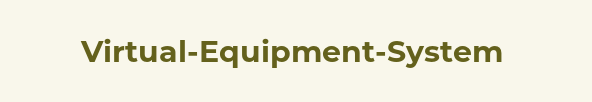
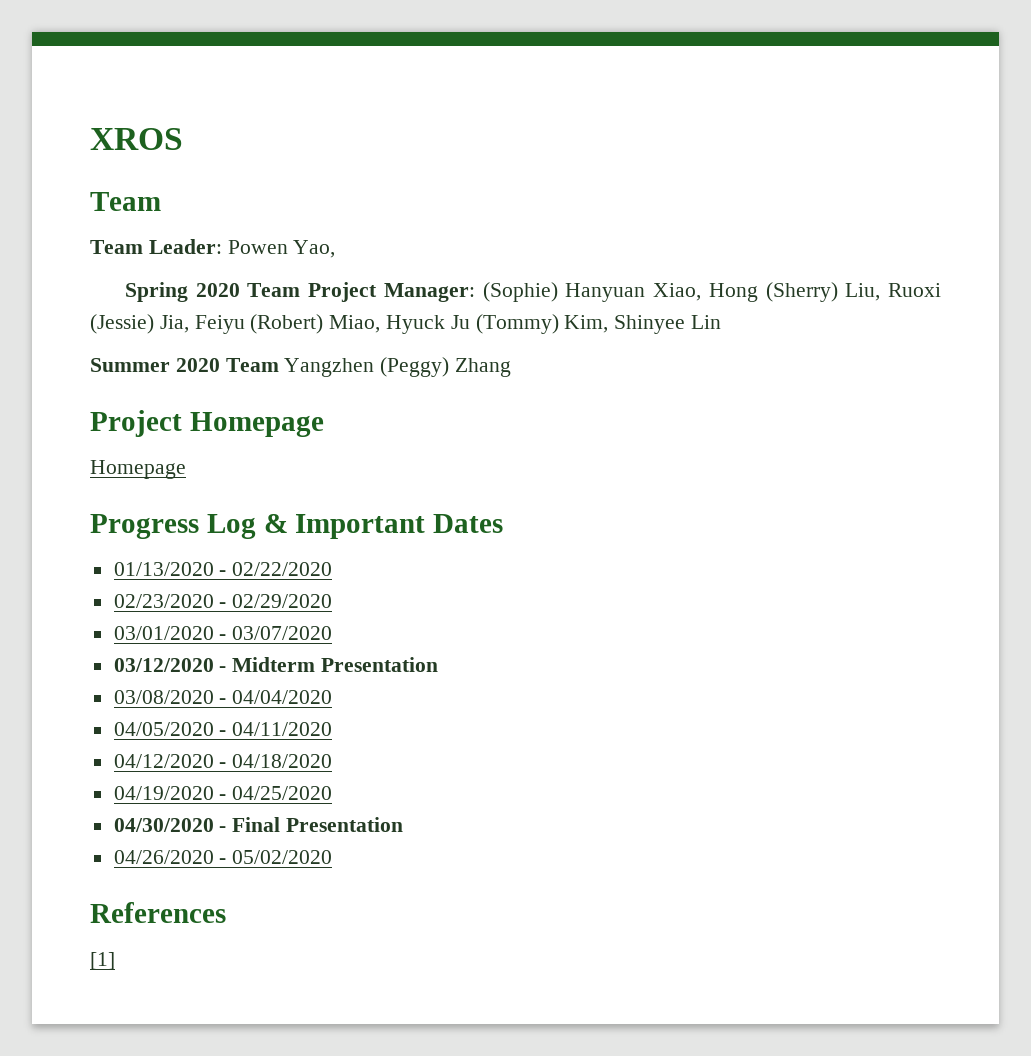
[80,38,503,68] Virtual-Equipment-System -> [90,128,183,150] [90,192,161,211] [90,239,336,258] [124,282,941,302] [90,314,722,334] [90,357,512,377] [90,410,324,437] [90,460,186,479] [90,514,504,539] [113,562,333,576] [113,594,333,608] [113,626,333,640] [113,657,439,672] [113,690,333,704] [113,722,333,736] [113,754,333,768] [113,786,333,800] [113,817,404,832] [113,850,333,864] [90,902,226,923] [90,952,115,970] XROS // Team // Team Leader: Powen Yao, // Spring 2020 Team Project Manager: (Sophie) Hanyuan Xiao, Hong (Sherry) Liu, Ruoxi (Jessie) Jia, Feiyu (Robert) Miao, Hyuck Ju (Tommy) Kim, Shinyee Lin // Summer 2020 Team Yangzhen (Peggy) Zhang // Project Homepage // Homepage // Progress Log & Important Dates // 01/13/2020 - 02/22/2020 // 02/23/2020 - 02/29/2020 // 03/01/2020 - 03/07/2020 // 03/12/2020 - Midterm Presentation // 03/08/2020 - 04/04/2020 // 04/05/2020 - 04/11/2020 // 04/12/2020 - 04/18/2020 // 04/19/2020 - 04/25/2020 // 04/30/2020 - Final Presentation // 04/26/2020 - 05/02/2020 // References // [1]

